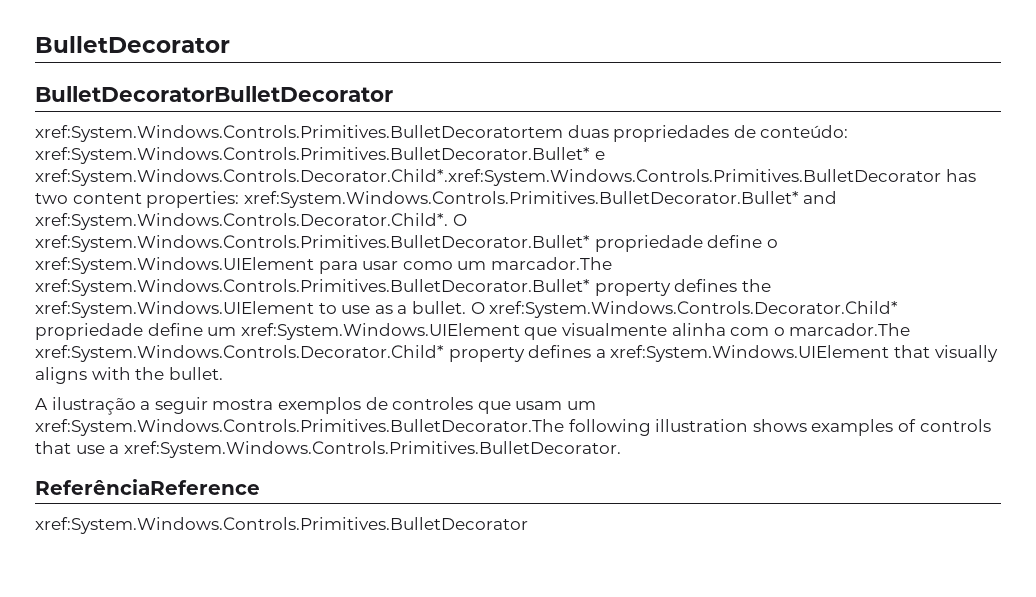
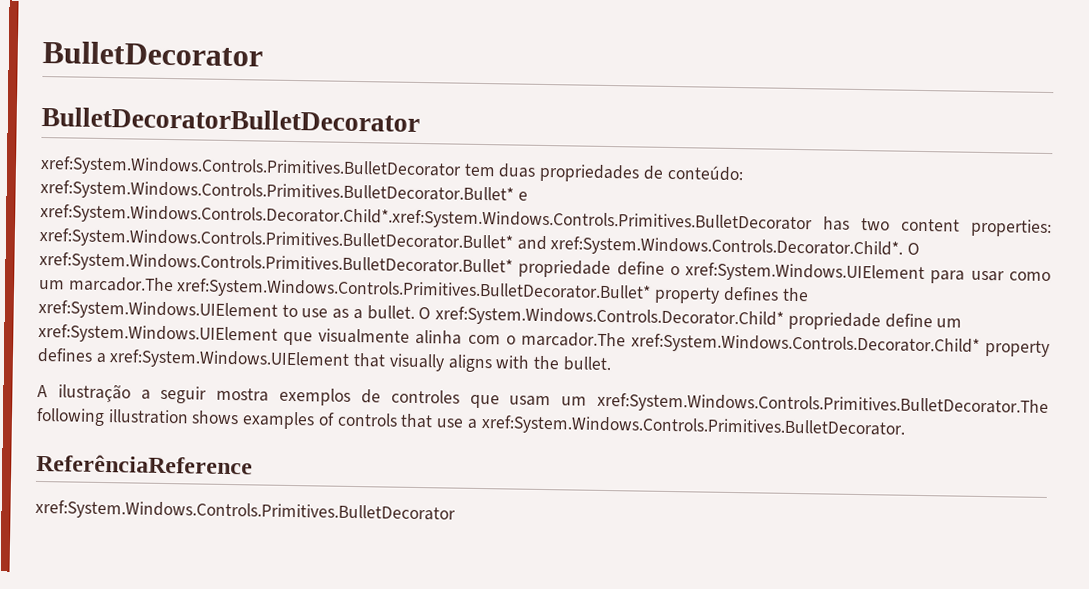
[35,125,563,142] xref:System.Windows.Controls.Primitives.BulletDecoratortem -> [40,155,496,180] xref:System.Windows.Controls.Primitives.BulletDecorator tem

